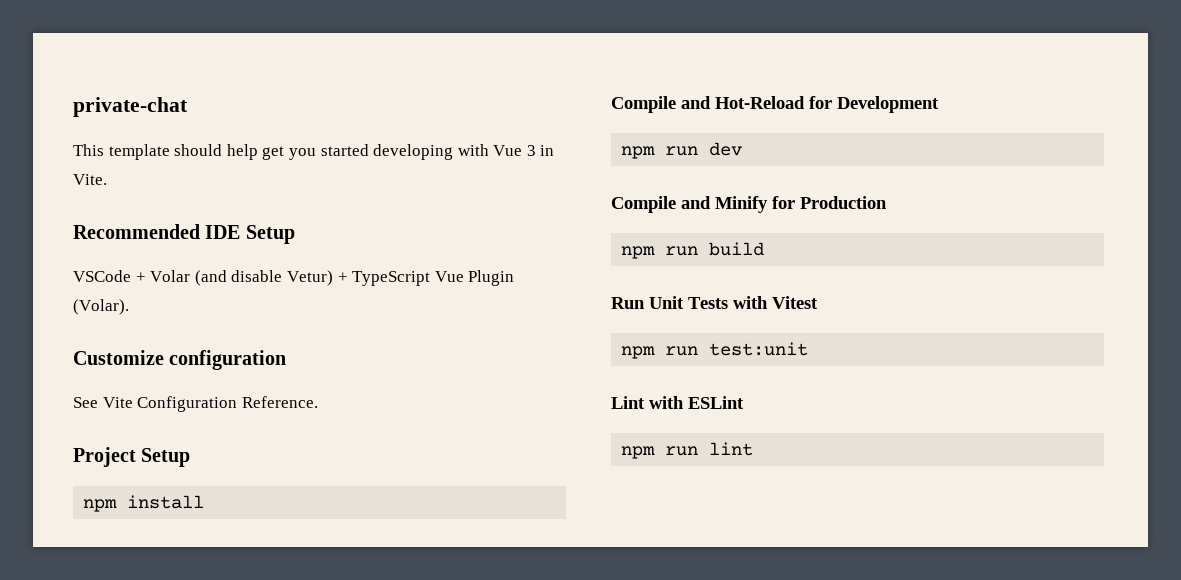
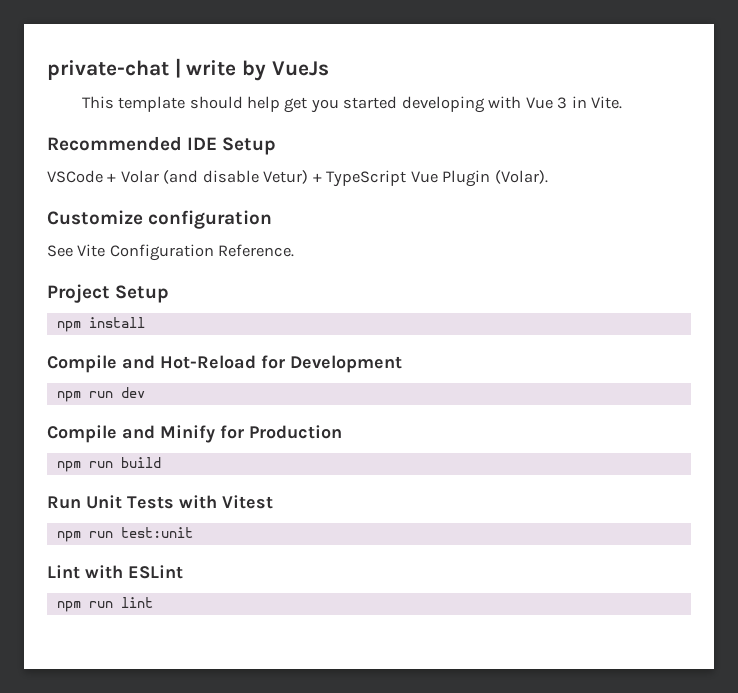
(188, 107) none -> [174,58,329,81] | write by VueJs

